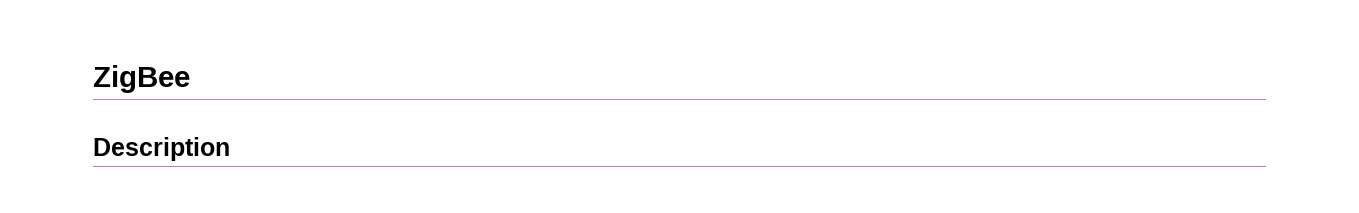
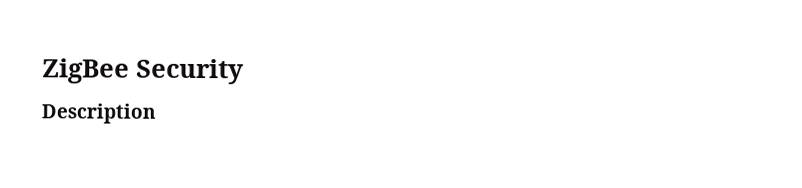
(190, 79) none -> [136,58,244,85] Security

